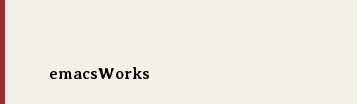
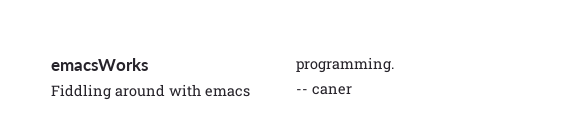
(150, 73) none -> [51,84,250,100] [296,57,394,73] [296,86,352,95] // Fiddling around with emacs programming. // -- caner

